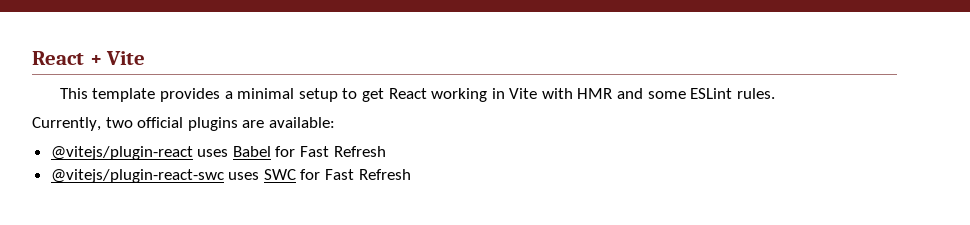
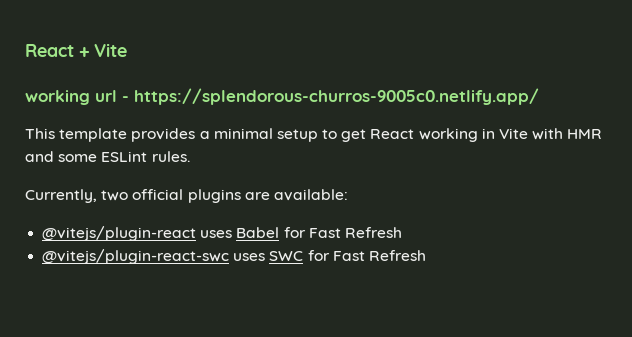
(146, 58) none -> [25,88,539,105] // working url - https://splendorous-churros-9005c0.netlify.app/

